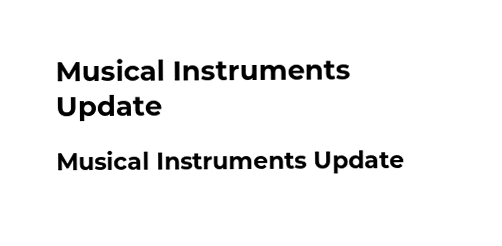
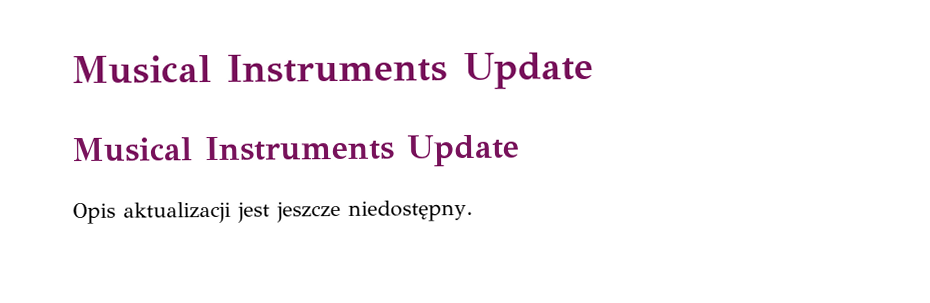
(405, 162) none -> [72,199,473,225] // Opis aktualizacji jest jeszcze niedostępny.

